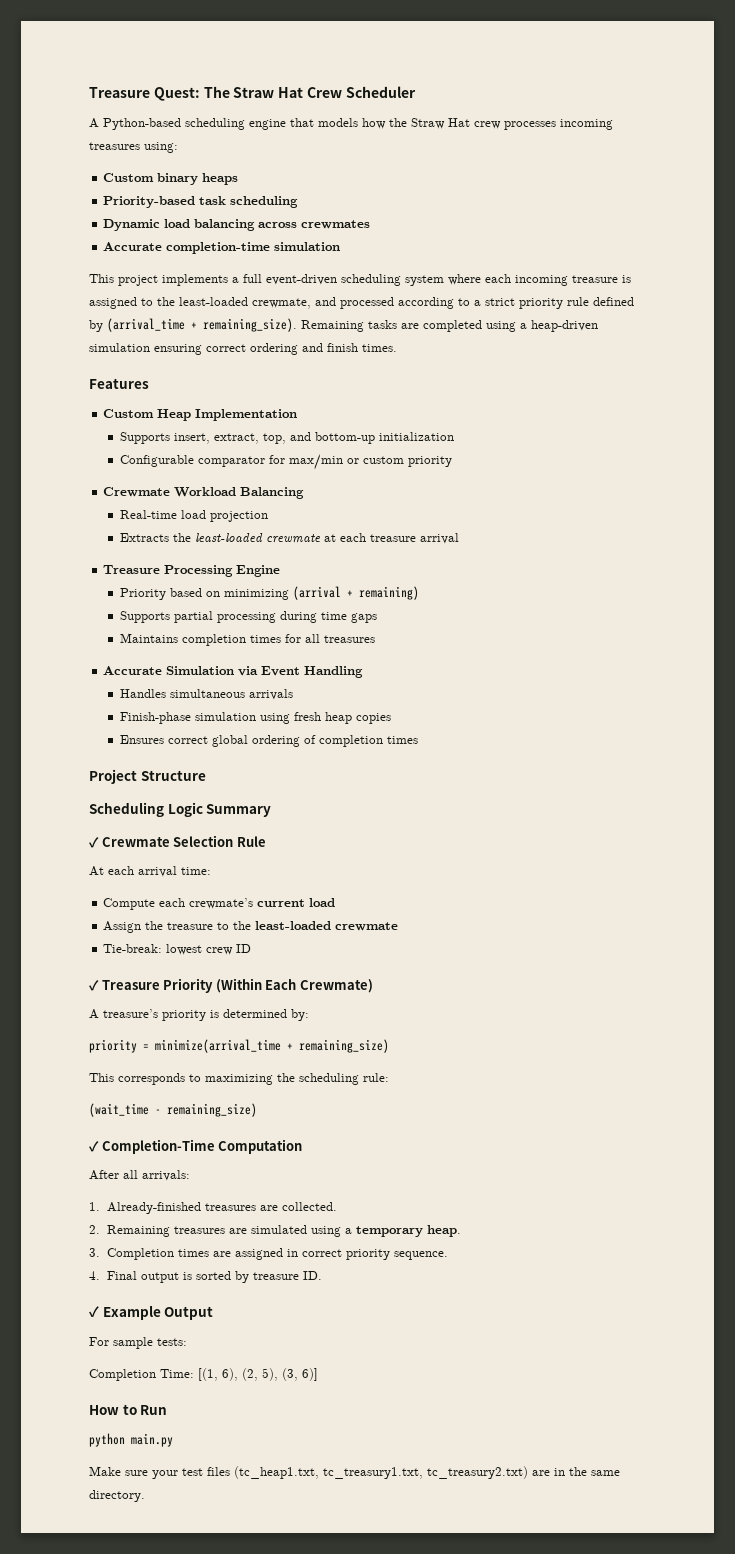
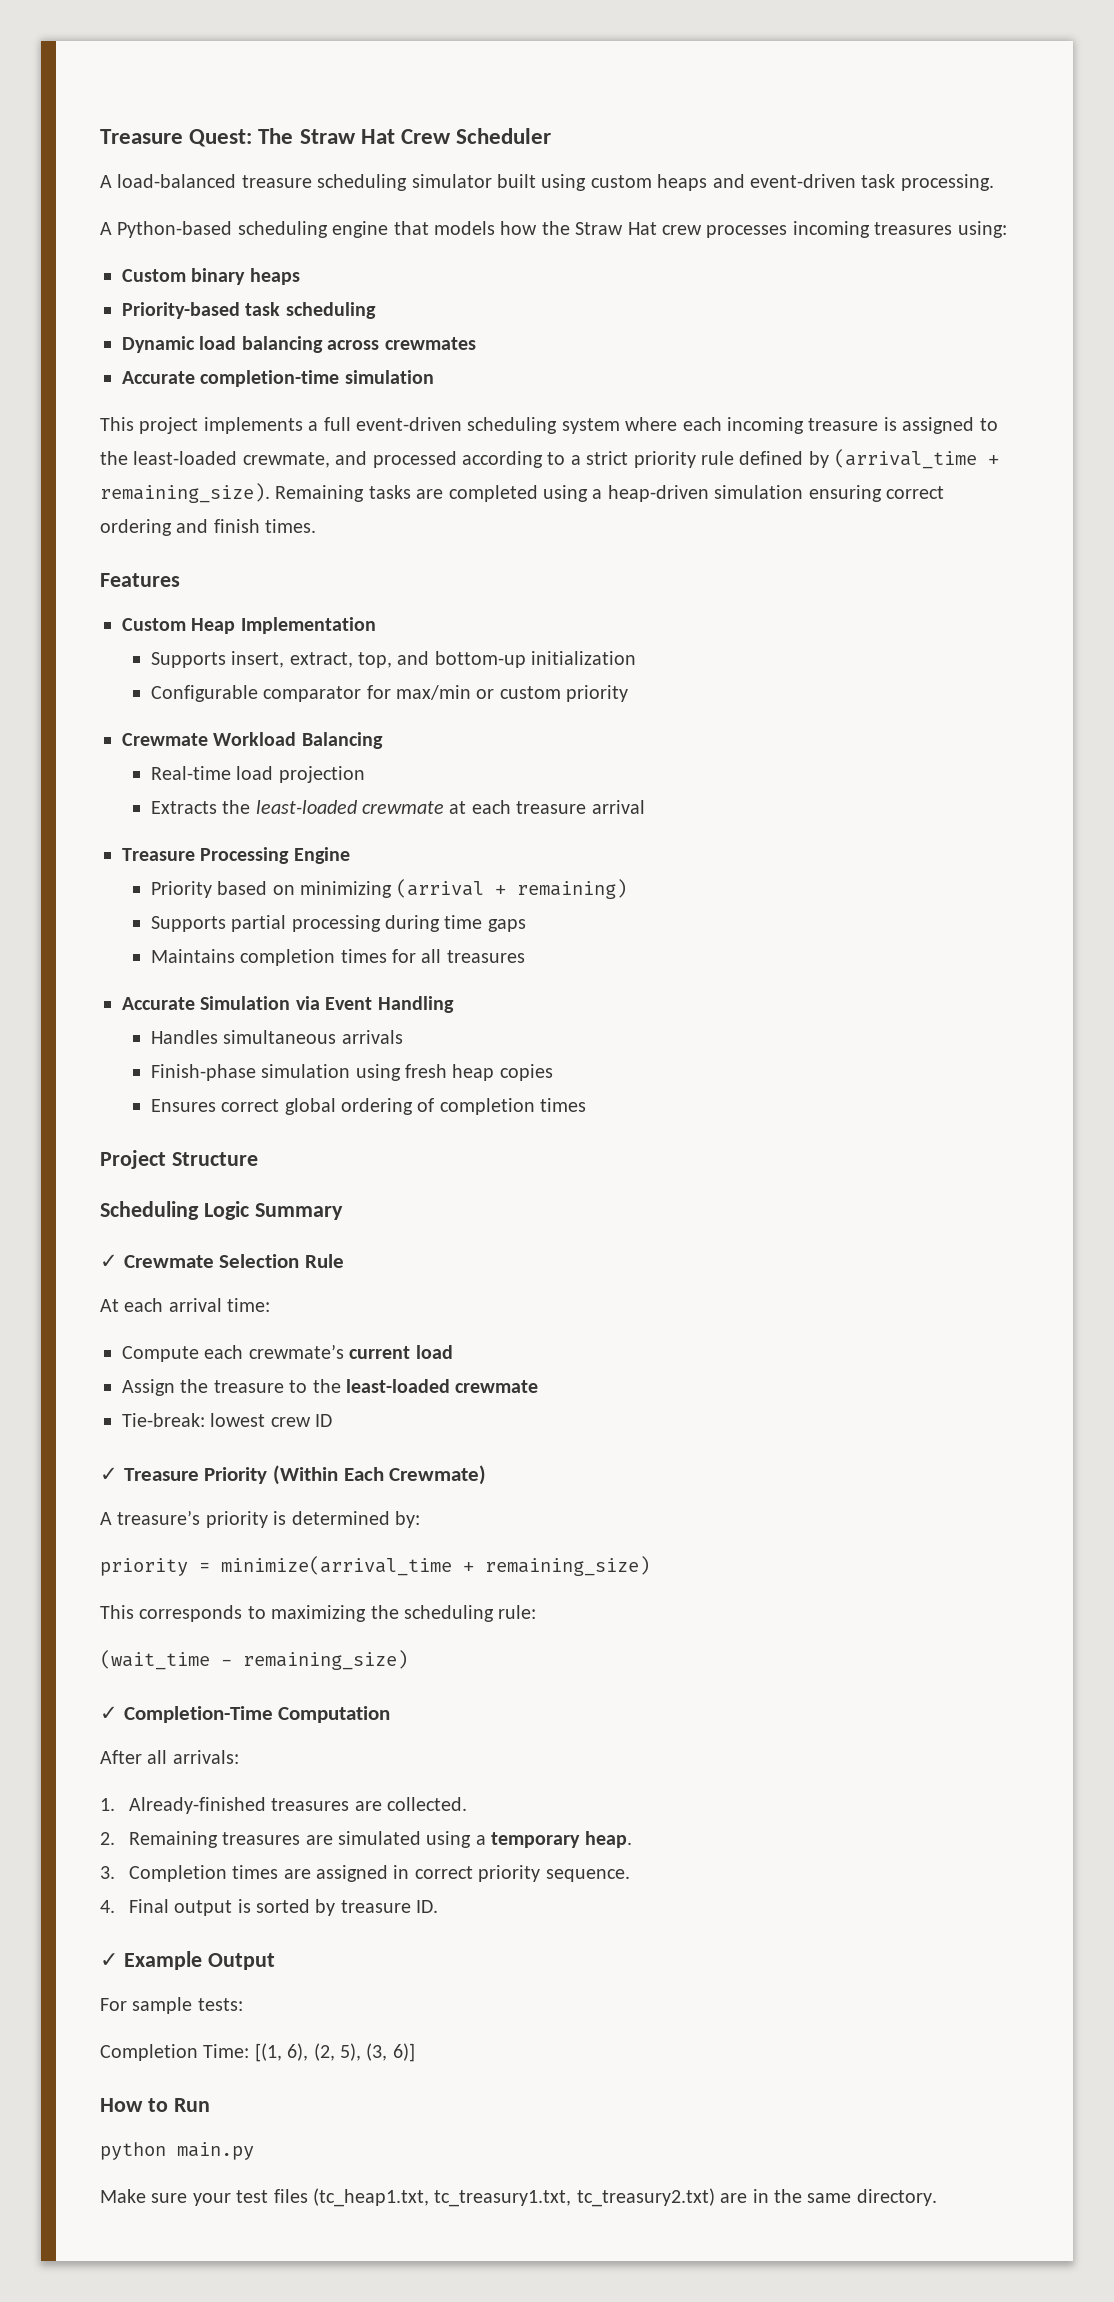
(416, 92) none -> [100,174,994,191] // A load-balanced treasure scheduling simulator built using custom heaps and event-driven task processing.

